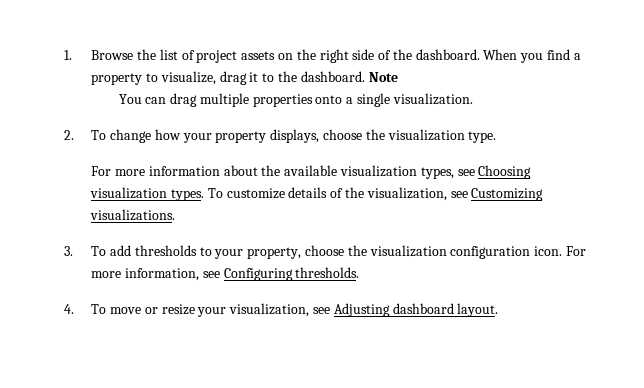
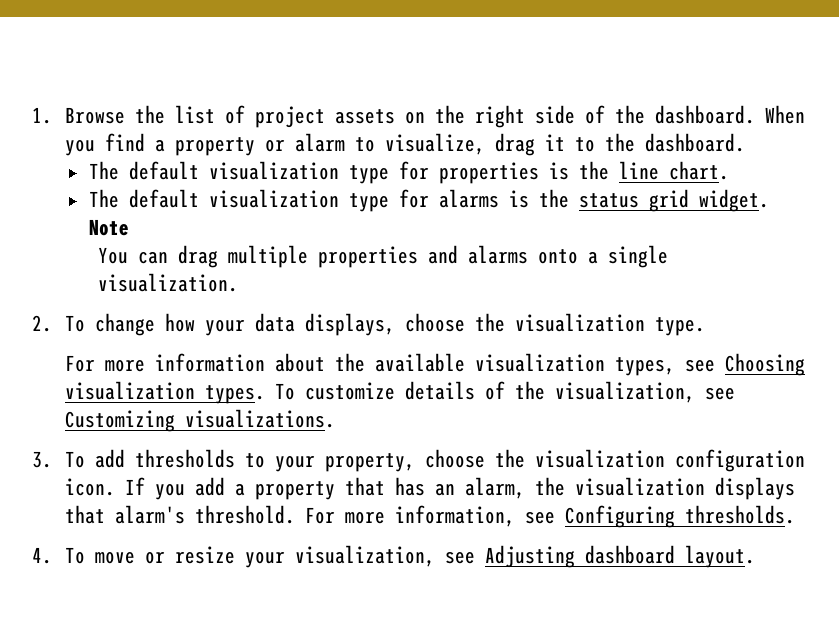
(143, 79) none -> [264,133,345,152] or alarm
(365, 76) none -> [88,161,729,184] [88,189,769,212] // The default visualization type for properties is the line chart. // The default visualization type for alarms is the status grid widget.
(313, 100) none -> [427,245,528,264] and alarms
[215,131,267,143] property -> [254,313,295,332] data
(563, 251) none -> [124,477,795,500] [64,505,295,524] If you add a property that has an alarm, the visualization displays that alarm's threshold.

